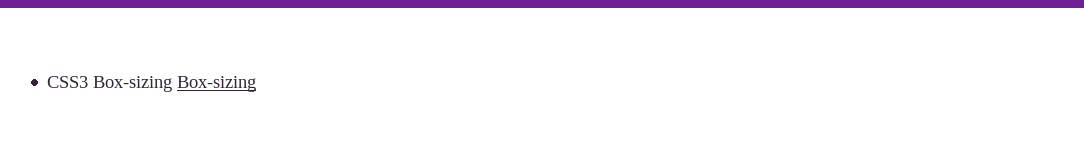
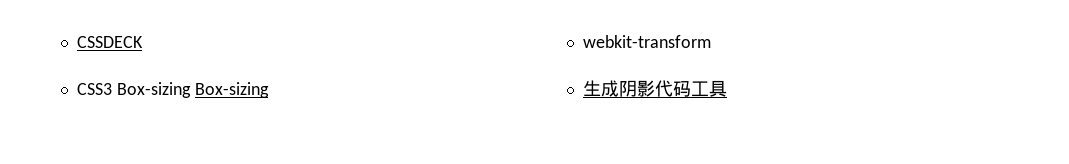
(47, 82) none -> [76,36,143,48] CSSDECK //
(257, 84) none -> [582,35,711,48] [582,80,727,97] // webkit-transform // 生成阴影代码工具

